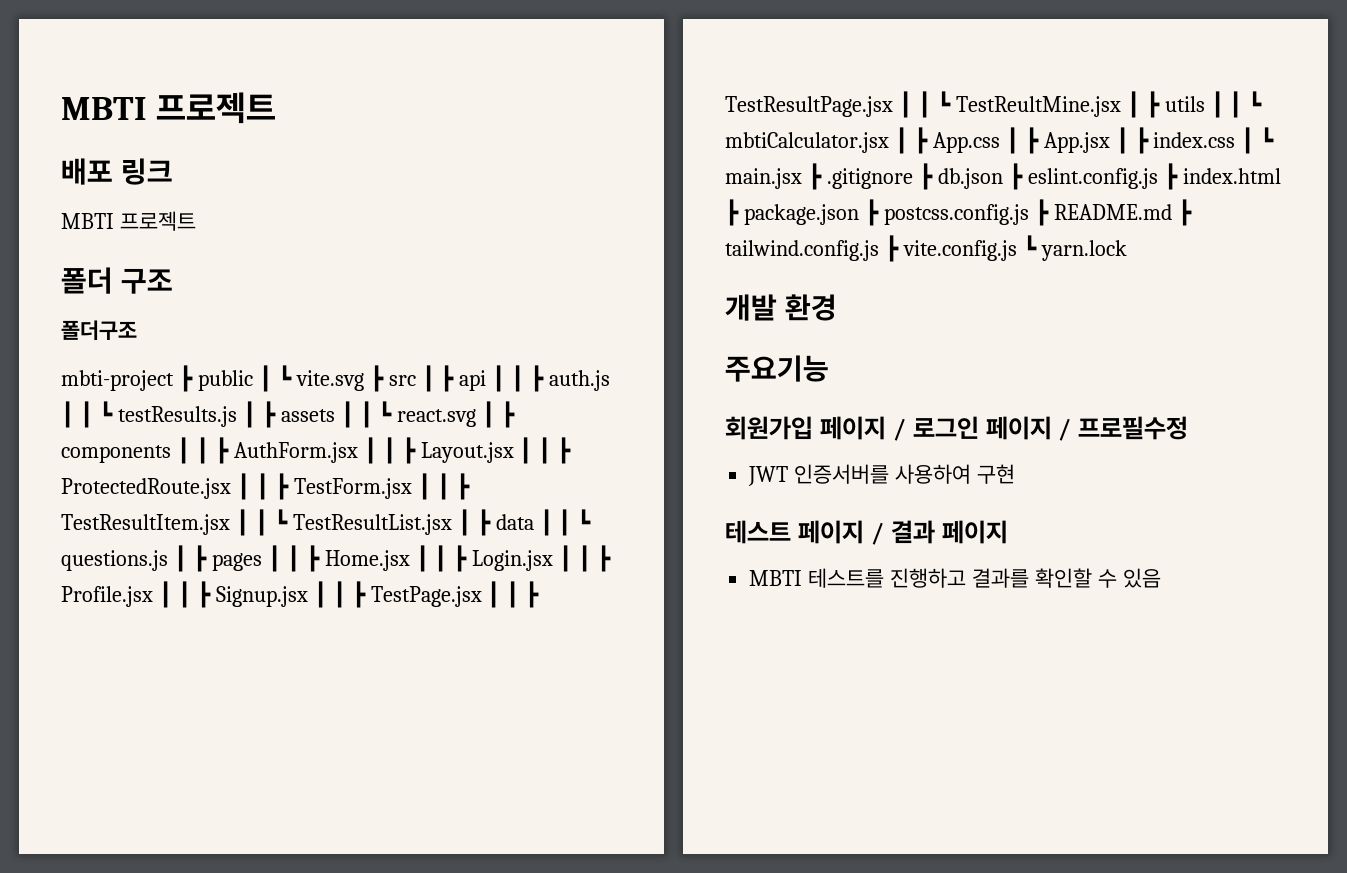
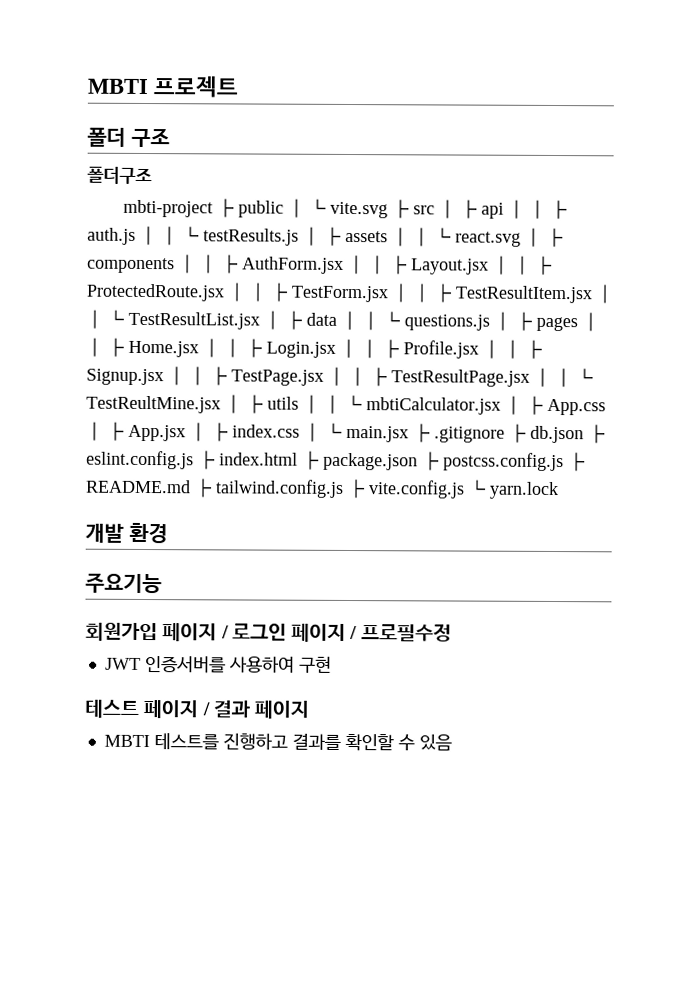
[61,92,277,124] [61,158,173,185] [61,211,196,231] MBTI 프로젝트 // 배포 링크 // MBTI 프로젝트 -> [87,76,240,98] MBTI 프로젝트

